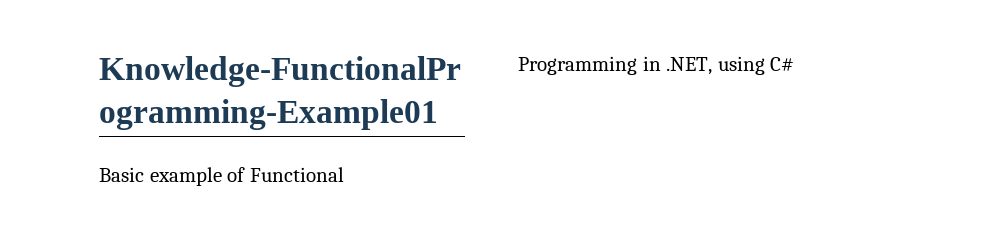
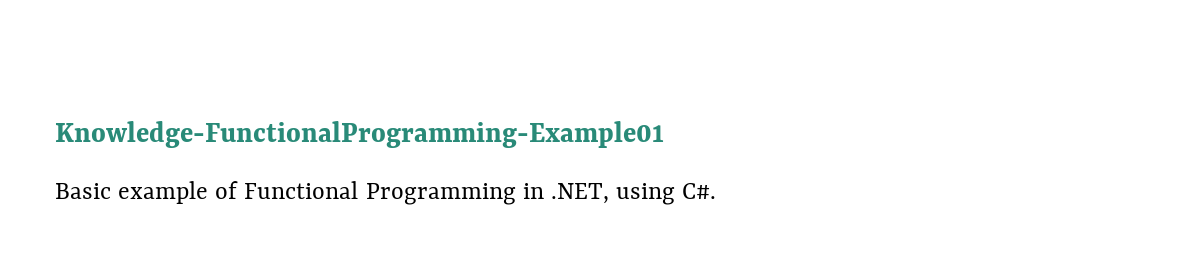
[770,57,795,71] C# -> [682,183,717,199] C#.

